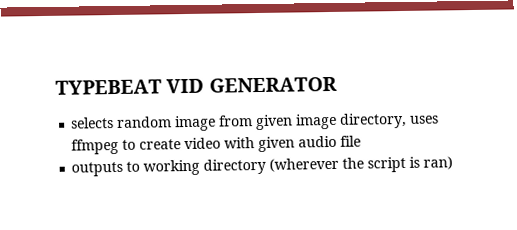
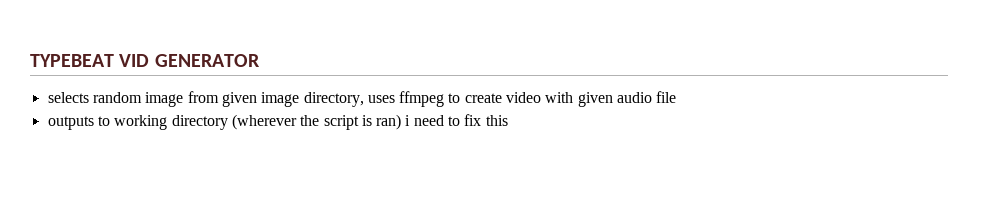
(454, 163) none -> [405,114,508,126] i need to fix this

